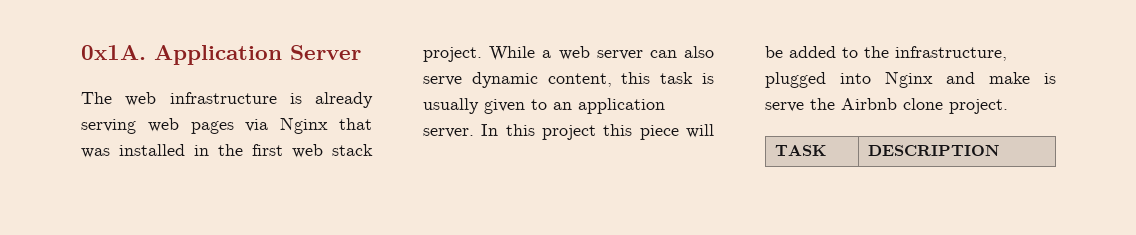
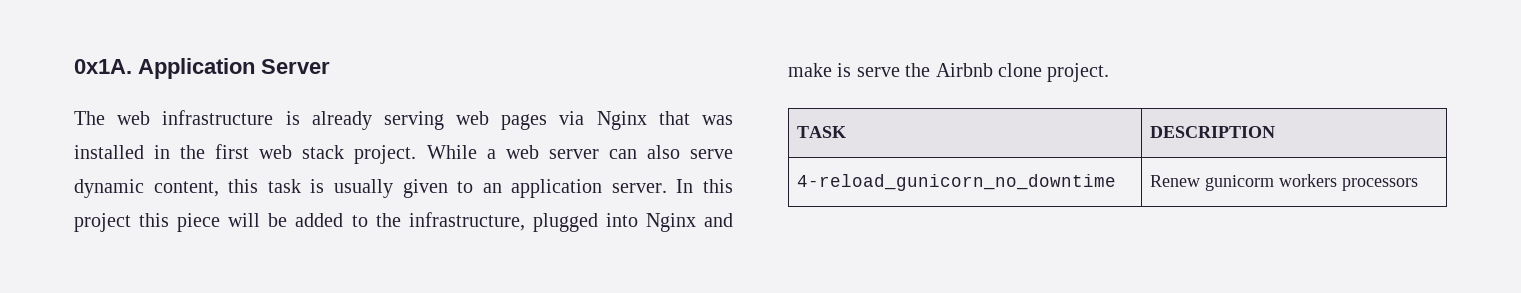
(999, 150) none -> [797,174,1117,191] [1150,174,1419,191] // 4-reload_gunicorn_no_downtime | Renew gunicorm workers processors

